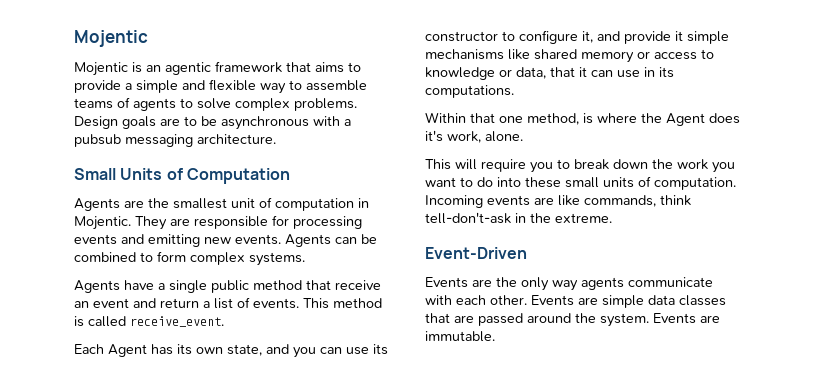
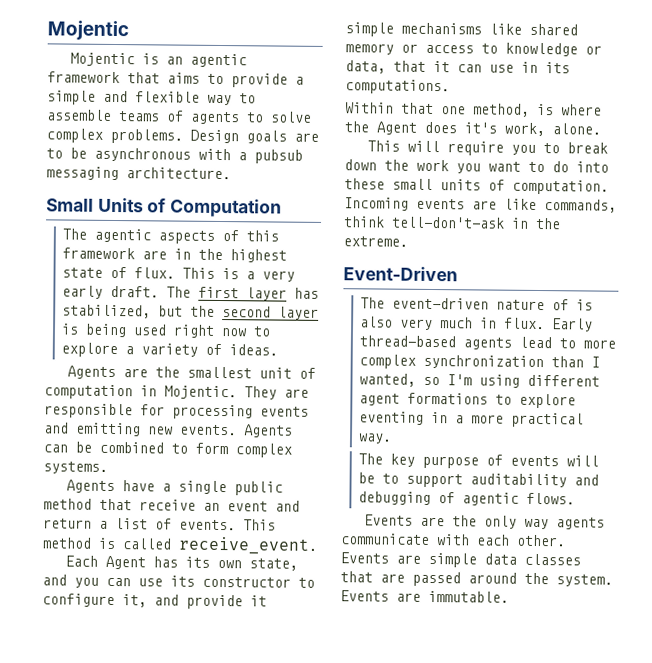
(290, 176) none -> [61,228,279,244] [61,247,287,263] [61,266,295,282] [61,285,319,301] [61,304,319,320] [60,323,271,338] [60,342,278,358] // The agentic aspects of this framework are in the highest state of flux. This is a very early draft. The first layer has stabilized, but the second layer is being used right now to explore a variety of ideas.
(527, 253) none -> [359,297,593,311] [359,316,593,332] [358,335,616,350] [358,354,600,370] [358,373,600,388] [358,392,576,409] [358,411,584,428] [357,433,392,444] [357,453,599,469] [357,472,599,488] [357,491,575,506] // The event-driven nature of is also very much in flux. Early thread-based agents lead to more complex synchronization than I wanted, so I'm using different agent formations to explore eventing in a more practical way. // The key purpose of events will be to support auditability and debugging of agentic flows.

